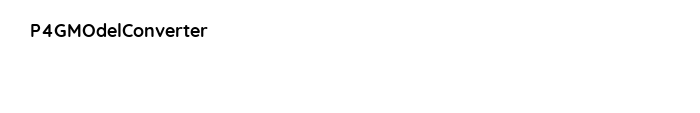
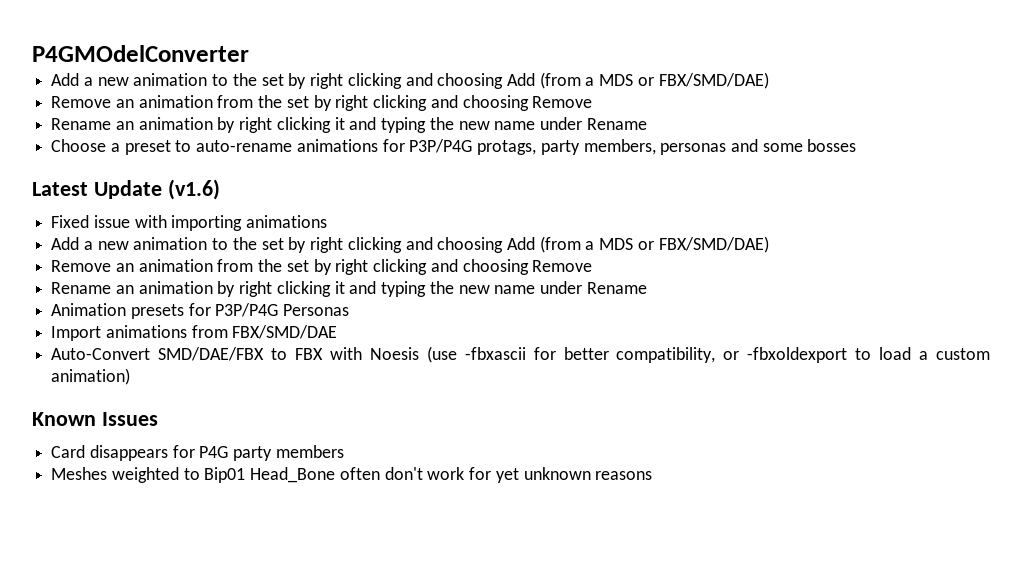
(208, 30) none -> [51,72,769,89] [51,95,593,111] [51,117,647,133] [51,139,857,155] [32,179,220,200] [51,215,328,231] [51,236,769,253] [51,259,593,275] [51,281,647,297] [51,303,350,319] [51,325,338,341] [51,346,990,363] [51,368,131,385] [32,412,158,426] [51,445,344,461] [51,467,653,483] // Add a new animation to the set by right clicking and choosing Add (from a MDS or FBX/SMD/DAE) // Remove an animation from the set by right clicking and choosing Remove // Rename an animation by right clicking it and typing the new name under Rename // Choose a preset to auto-rename animations for P3P/P4G protags, party members, personas and some bosses // Latest Update (v1.6) // Fixed issue with importing animations // Add a new animation to the set by right clicking and choosing Add (from a MDS or FBX/SMD/DAE) // Remove an animation from the set by right clicking and choosing Remove // Rename an animation by right clicking it and typing the new name under Rename // Animation presets for P3P/P4G Personas // Import animations from FBX/SMD/DAE // Auto-Convert SMD/DAE/FBX to FBX with Noesis (use -fbxascii for better compatibility, or -fbxoldexport to load a custom animation) // Known Issues // Card disappears for P4G party members // Meshes weighted to Bip01 Head_Bone often don't work for yet unknown reasons

